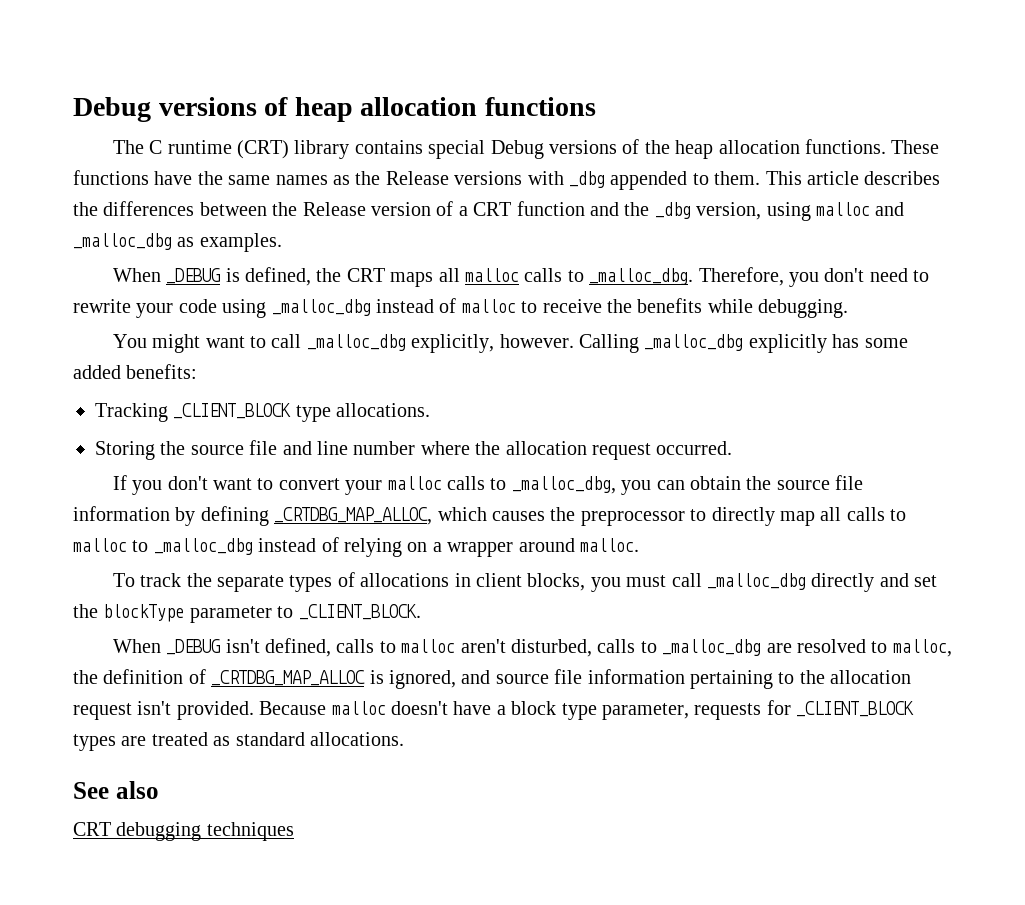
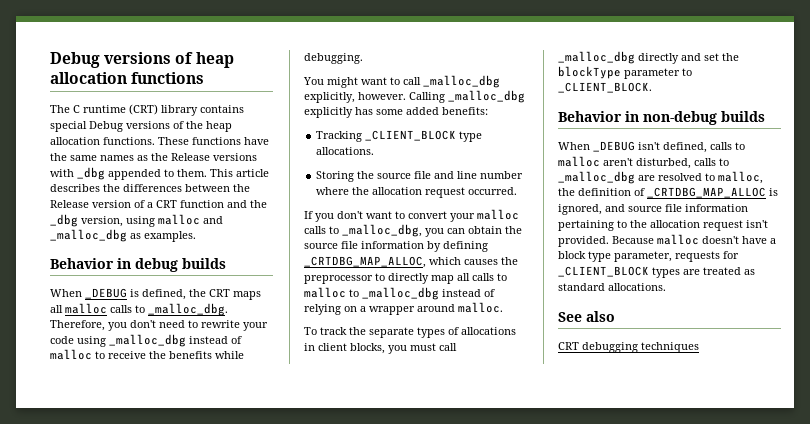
(282, 242) none -> [50,258,226,272] // Behavior in debug builds
(421, 612) none -> [558,111,765,125] // Behavior in non-debug builds

